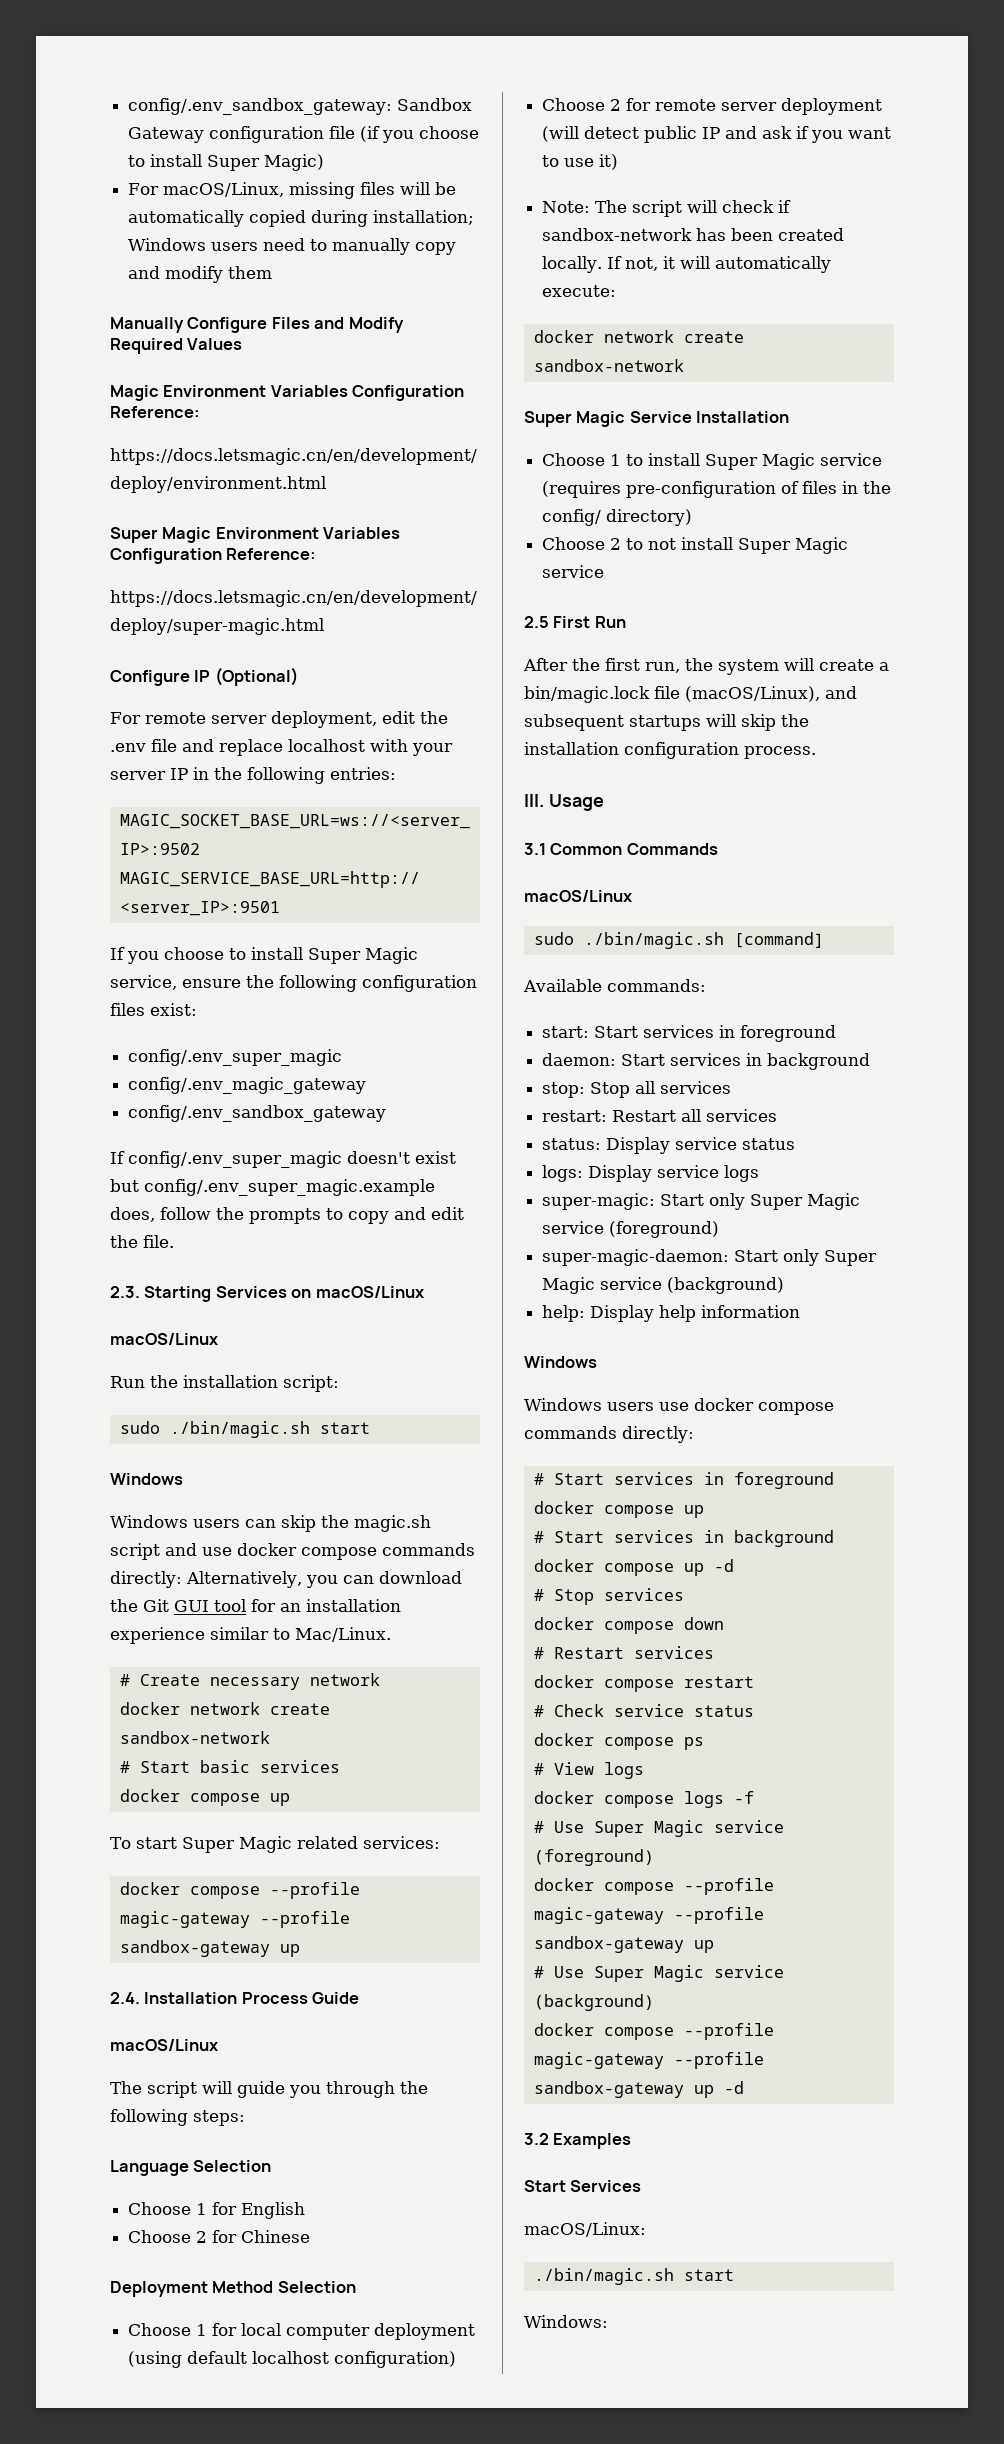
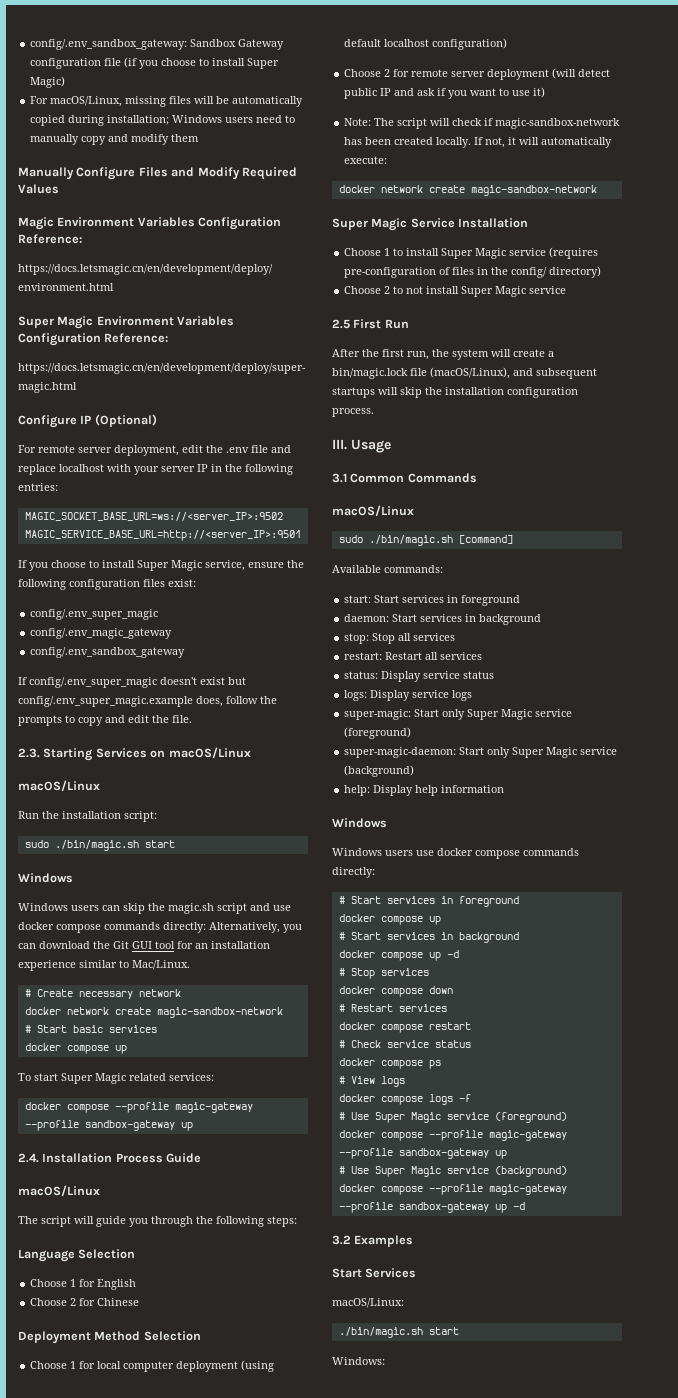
[119,1731,270,1744] sandbox-network -> [156,1007,283,1018] magic-sandbox-network
[542,228,693,241] sandbox-network -> [495,118,621,129] magic-sandbox-network
[533,359,684,372] sandbox-network -> [470,185,597,196] magic-sandbox-network

